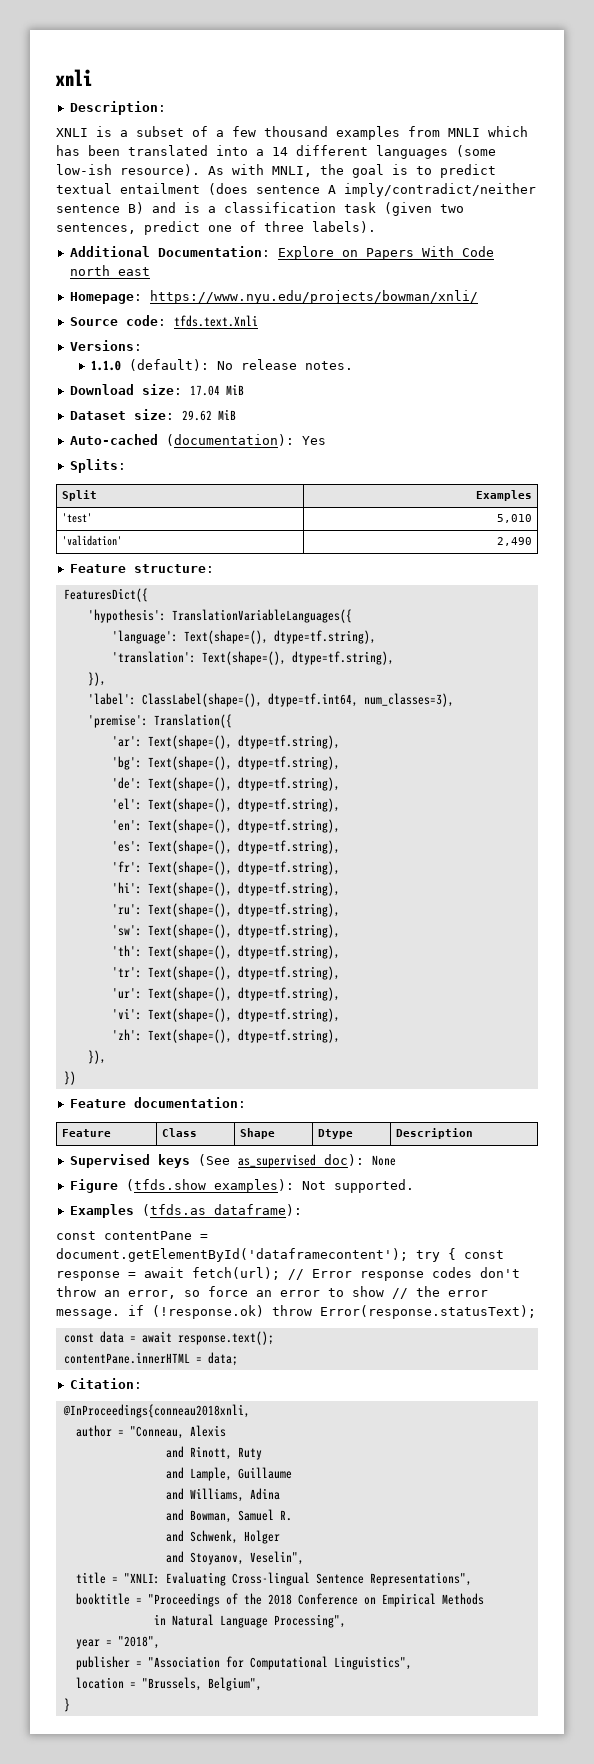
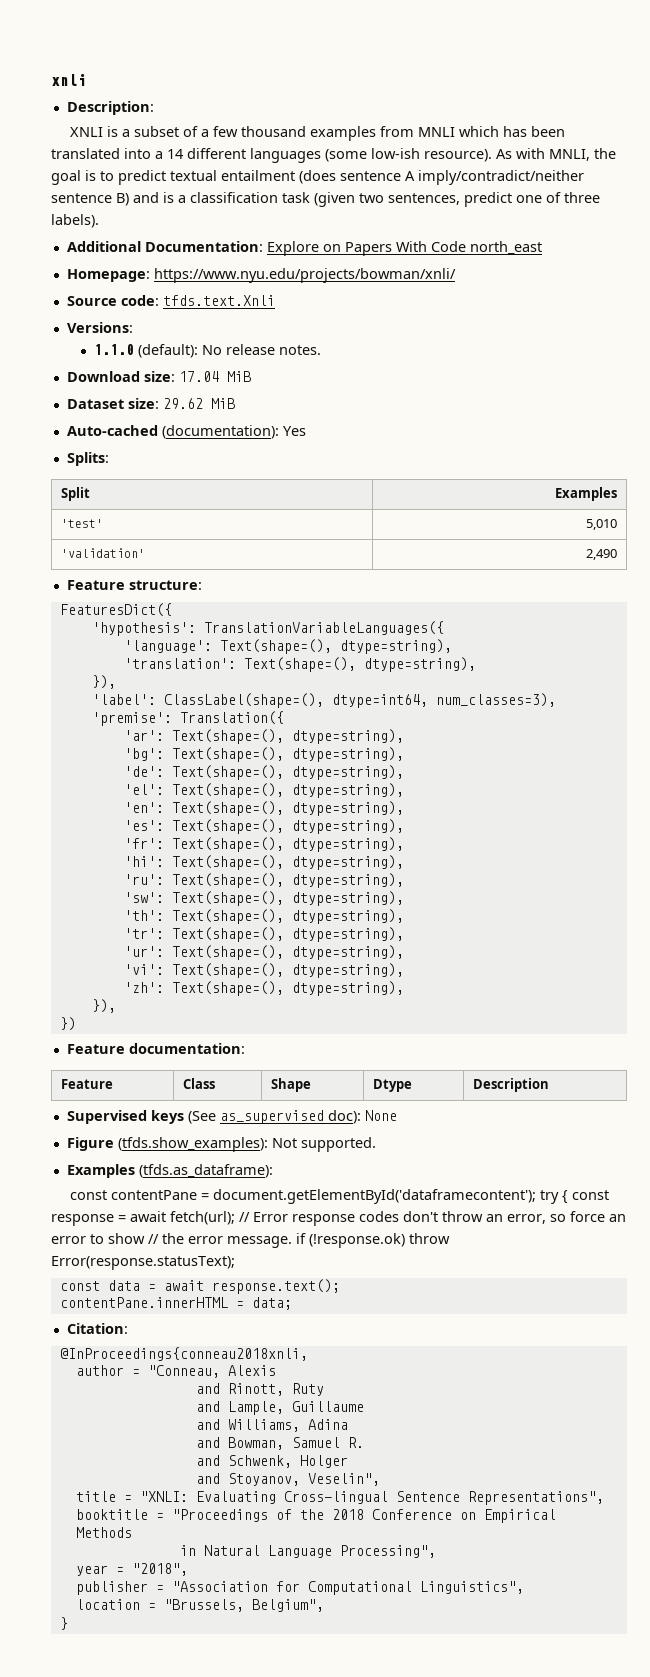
[273,630,376,644] dtype=tf.string), -> [339,639,452,654] dtype=string),
[291,651,394,665] dtype=tf.string), -> [363,657,476,672] dtype=string),
[267,693,358,707] dtype=tf.int64, -> [331,694,428,708] dtype=int64,
[237,735,340,749] dtype=tf.string), -> [291,729,404,744] dtype=string),
[237,756,340,770] dtype=tf.string), -> [291,747,404,762] dtype=string),
[237,777,340,791] dtype=tf.string), -> [291,765,404,780] dtype=string),
[237,798,340,812] dtype=tf.string), -> [291,783,404,798] dtype=string),
[237,819,340,833] dtype=tf.string), -> [291,801,404,816] dtype=string),
[237,840,340,854] dtype=tf.string), -> [291,819,404,834] dtype=string),
[237,861,340,875] dtype=tf.string), -> [291,837,404,852] dtype=string),
[237,882,340,896] dtype=tf.string), -> [291,855,404,870] dtype=string),
[237,903,340,917] dtype=tf.string), -> [291,873,404,888] dtype=string),
[237,924,340,938] dtype=tf.string), -> [291,891,404,906] dtype=string),
[237,945,340,959] dtype=tf.string), -> [291,909,404,924] dtype=string),
[237,966,340,980] dtype=tf.string), -> [291,927,404,942] dtype=string),
[237,987,340,1001] dtype=tf.string), -> [291,945,404,960] dtype=string),
[237,1008,340,1022] dtype=tf.string), -> [291,963,404,978] dtype=string),
[237,1029,340,1043] dtype=tf.string), -> [291,981,404,996] dtype=string),

